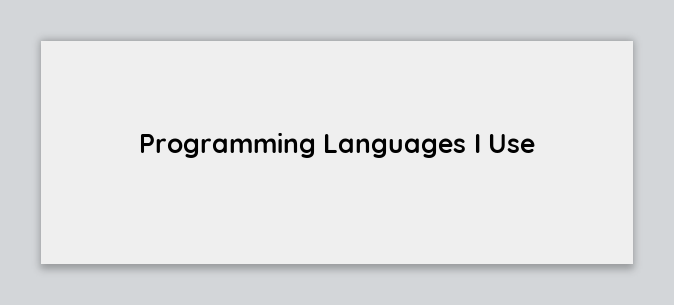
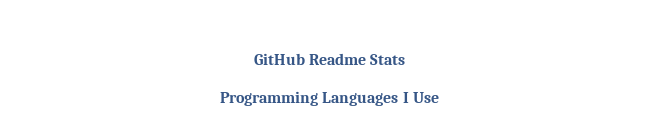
(139, 145) none -> [253,53,406,65] GitHub Readme Stats //

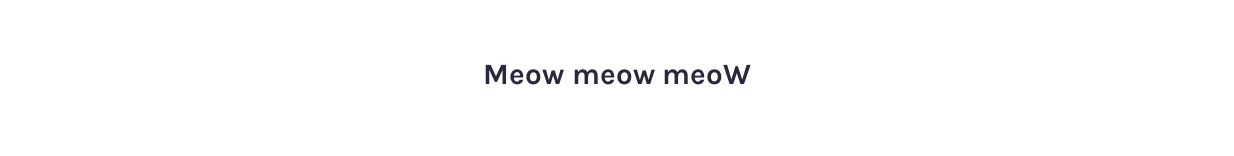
[253,53,406,65] [220,91,439,106] GitHub Readme Stats // Programming Languages I Use -> [482,64,752,85] Meow meow meoW

